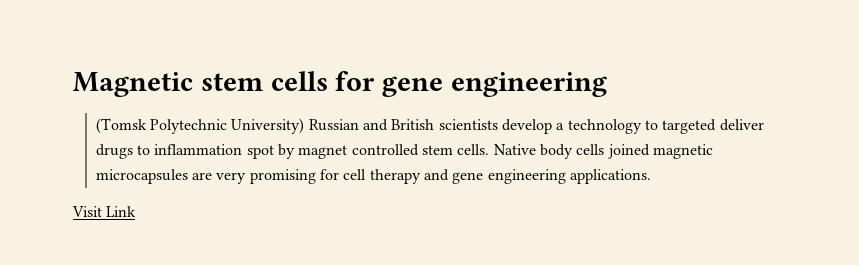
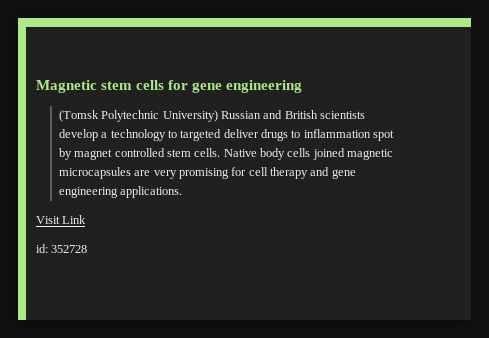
(137, 211) none -> [36,244,88,253] // id: 352728

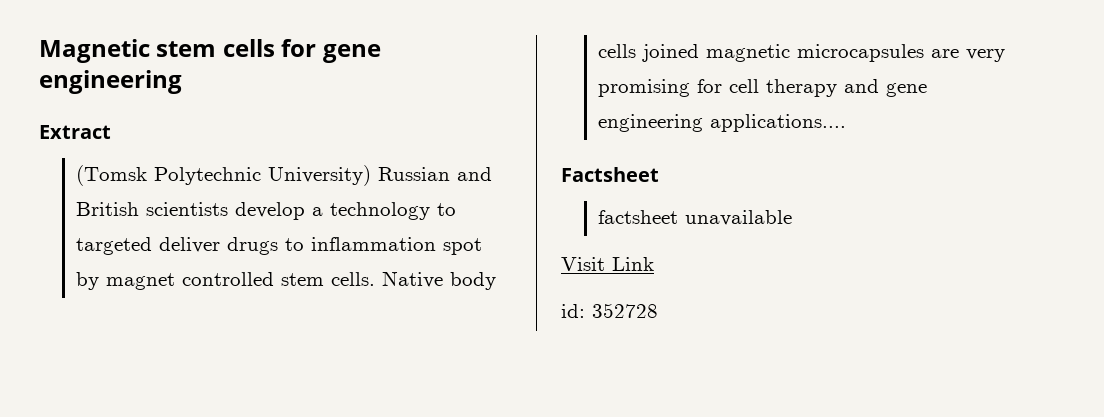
(303, 86) none -> [39,125,111,139] // Extract
[120,186,183,198] applications. -> [710,114,847,132] [561,167,659,182] [598,210,793,226] applications.... // Factsheet // factsheet unavailable

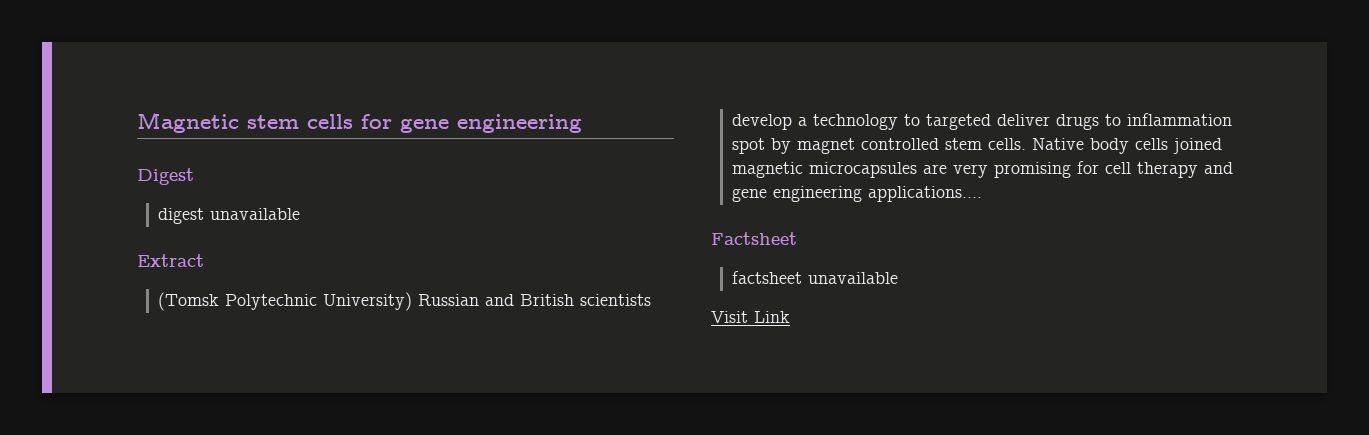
(182, 82) none -> [137,168,194,185] [158,208,301,224] // Digest // digest unavailable
[561,303,658,318] // id: 352728 -> (790, 317) none

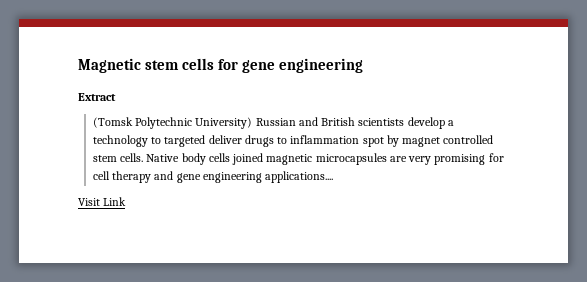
[137,168,194,185] [158,208,301,224] // Digest // digest unavailable -> (363, 65) none
[711,232,797,245] [732,271,899,284] // Factsheet // factsheet unavailable -> (334, 177) none

